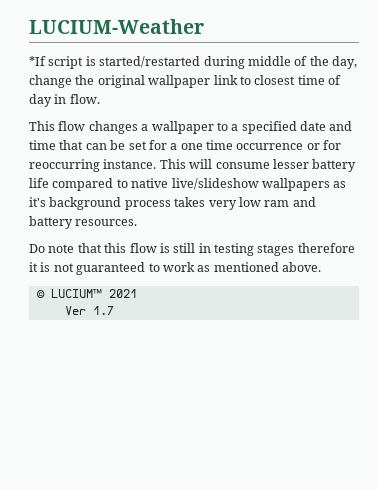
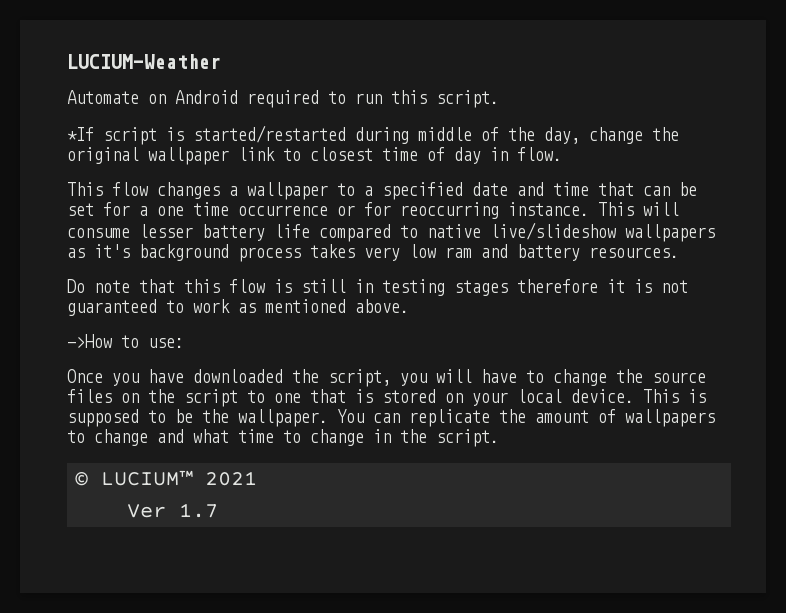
(204, 26) none -> [67,90,499,108] // Automate on Android required to run this script.
(321, 267) none -> [67,334,184,348] [67,369,706,387] [67,389,706,407] [67,409,715,427] [67,429,499,447] // ->How to use: // Once you have downloaded the script, you will have to change the source files on the script to one that is stored on your local device. This is supposed to be the wallpaper. You can replicate the amount of wallpapers to change and what time to change in the script.

